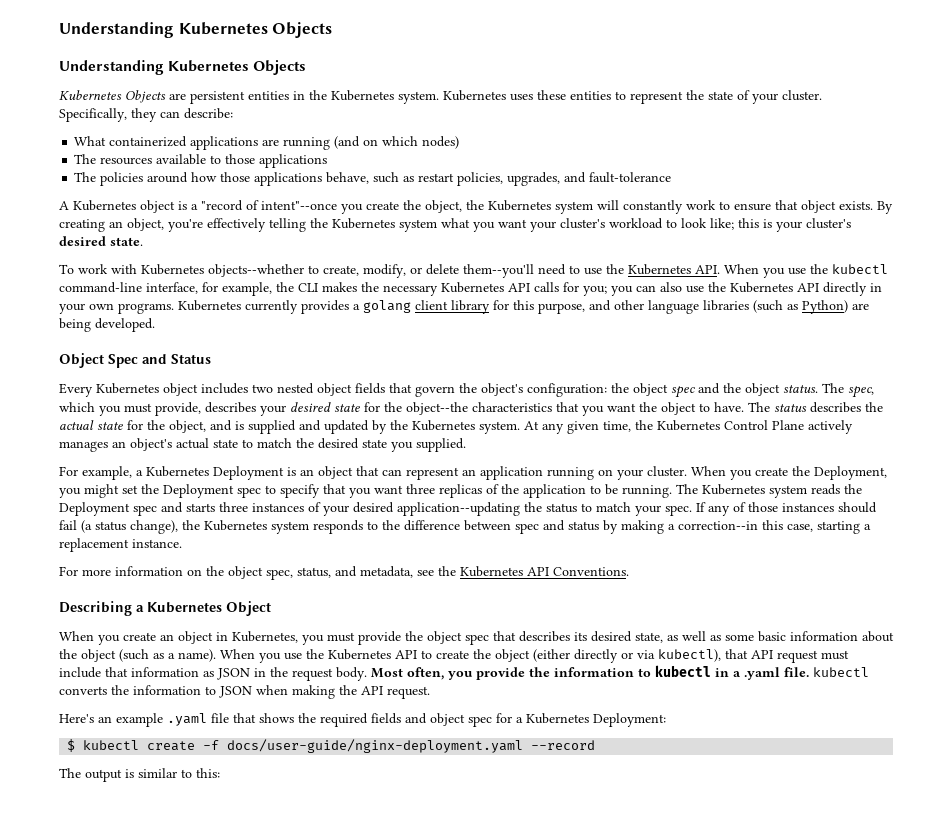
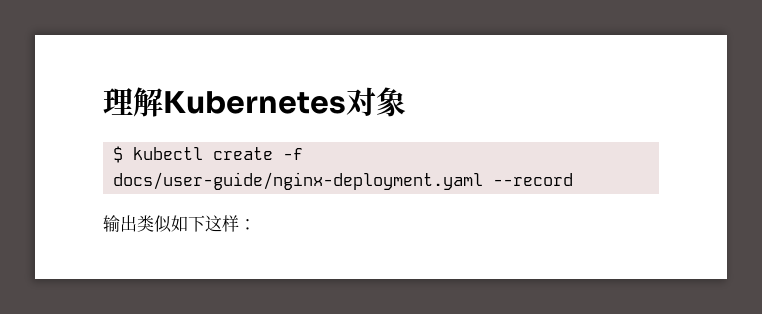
[59,22,333,38] [59,60,307,75] [59,90,822,104] [59,108,233,122] [74,136,460,150] [74,154,328,168] [74,172,672,186] [59,200,893,214] [59,218,851,232] [59,236,143,246] [59,264,888,278] [59,282,882,296] [59,300,869,314] [59,318,155,332] [59,353,211,368] [59,383,874,398] [59,402,883,416] [59,420,853,434] [59,438,466,452] [59,466,887,480] [59,484,862,498] [59,502,877,516] [59,520,871,534] [59,538,182,552] [59,566,629,580] [59,601,271,616] [59,631,894,645] [59,649,849,663] [59,665,869,681] [59,685,430,699] [59,713,666,727] Understanding Kubernetes Objects // Understanding Kubernetes Objects // Kubernetes Objects are persistent entities in the Kubernetes system. Kubernetes uses these entities to represent the state of your cluster. Specifically, they can describe: // What containerized applications are running (and on which nodes) // The resources available to those applications // The policies around how those applications behave, such as restart policies, upgrades, and fault-tolerance // A Kubernetes object is a "record of intent"--once you create the object, the Kubernetes system will constantly work to ensure that object exists. By creating an object, you're effectively telling the Kubernetes system what you want your cluster's workload to look like; this is your cluster's desired state. // To work with Kubernetes objects--whether to create, modify, or delete them--you'll need to use the Kubernetes API. When you use the kubectl command-line interface, for example, the CLI makes the necessary Kubernetes API calls for you; you can also use the Kubernetes API directly in your own programs. Kubernetes currently provides a golang client library for this purpose, and other language libraries (such as Python) are being developed. // Object Spec and Status // Every Kubernetes object includes two nested object fields that govern the object's configuration: the object spec and the object status. The spec, which you must provide, describes your desired state for the object--the characteristics that you want the object to have. The status describes the actual state for the object, and is supplied and updated by the Kubernetes system. At any given time, the Kubernetes Control Plane actively manages an object's actual state to match the desired state you supplied. // For example, a Kubernetes Deployment is an object that can represent an application running on your cluster. When you create the Deployment, you might set the Deployment spec to specify that you want three replicas of the application to be running. The Kubernetes system reads the Deployment spec and starts three instances of your desired application--updating the status to match your spec. If any of those instances should fail (a status change), the Kubernetes system responds to the difference between spec and status by making a correction--in this case, starting a replacement instance. // For more information on the object spec, status, and metadata, see the Kubernetes API Conventions. // Describing a Kubernetes Object // When you create an object in Kubernetes, you must provide the object spec that describes its desired state, as well as some basic information about the object (such as a name). When you use the Kubernetes API to create the object (either directly or via kubectl), that API request must include that information as JSON in the request body. Most often, you provide the information to kubectl in a .yaml file. kubectl converts the information to JSON when making the API request. // Here's an example .yaml file that shows the required fields and object spec for a Kubernetes Deployment: -> [103,87,406,117] 理解Kubernetes对象
[59,768,220,782] The output is similar to this: -> [103,215,256,233] 输出类似如下这样：

